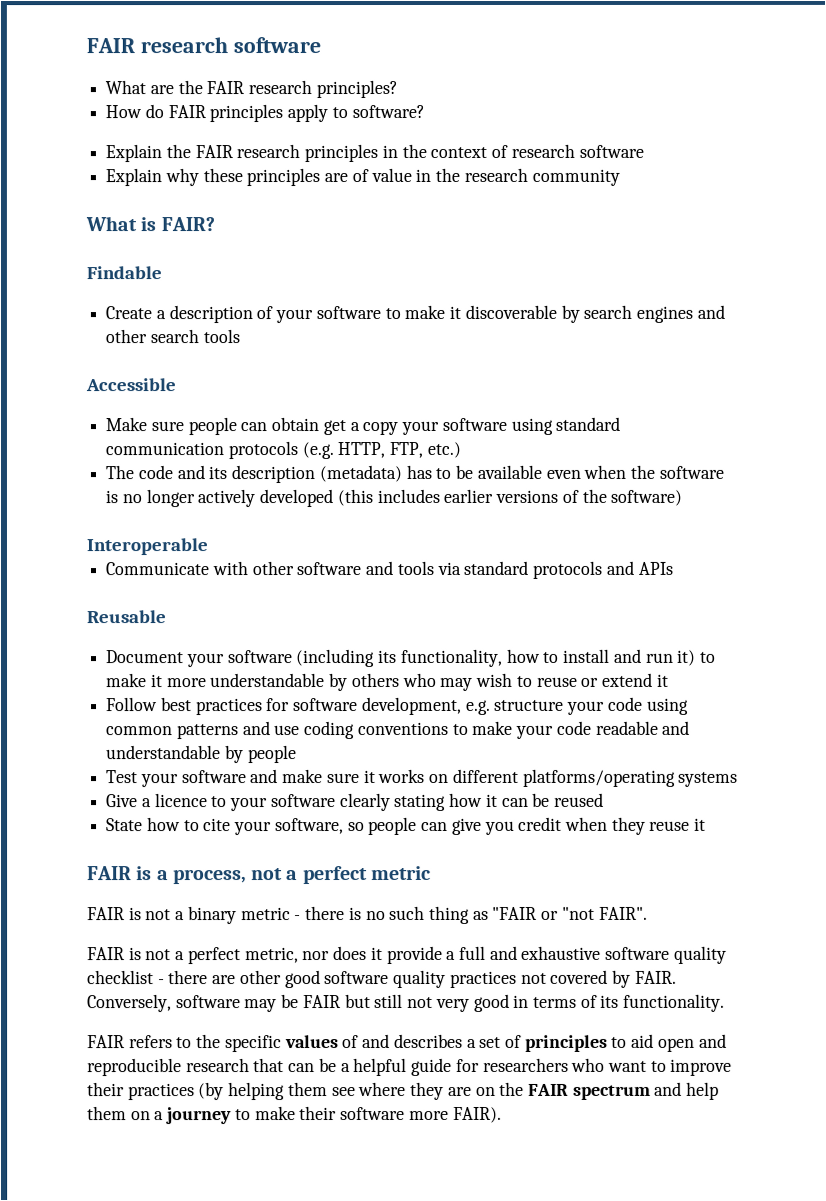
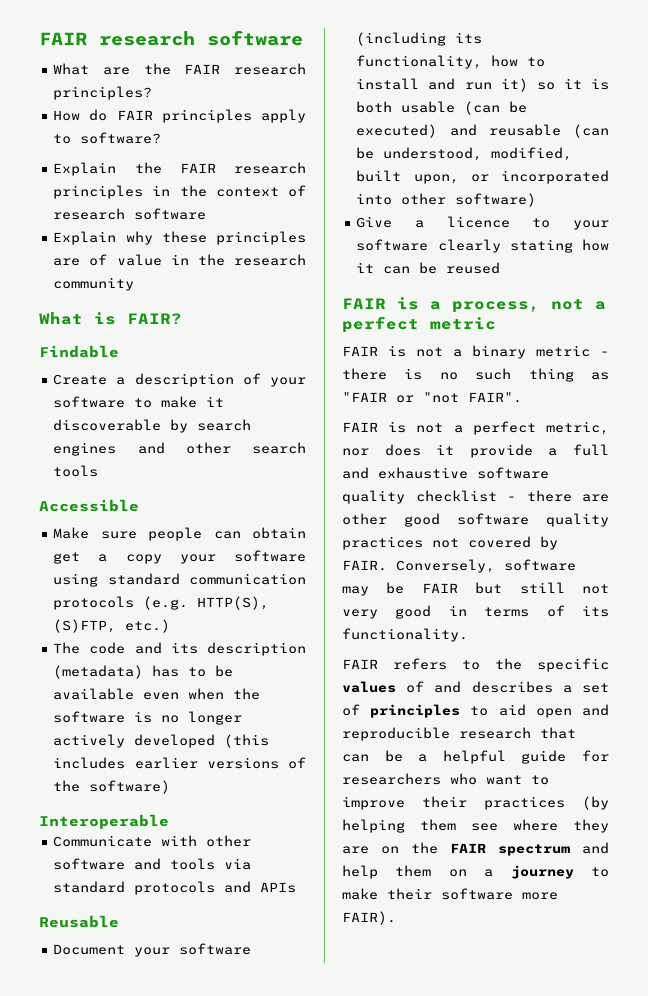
[337,441,424,459] HTTP, FTP, -> [197,596,270,610] [53,619,117,633] HTTP(S), (S)FTP,
[699,651,716,663] [106,672,669,692] [106,696,689,716] [106,720,691,740] [106,745,297,764] [106,768,739,788] to make it more understandable by others who may wish to reuse or extend it // Follow best practices for software development, e.g. structure your code using common patterns and use coding conventions to make your code readable and understandable by people // Test your software and make sure it works on different platforms/operating systems -> [536,78,609,90] [356,101,528,115] [356,124,609,138] [356,147,573,161] [356,170,609,184] [356,193,537,207] so it is both usable (can be executed) and reusable (can be understood, modified, built upon, or incorporated into other software)
[106,816,707,836] // State how to cite your software, so people can give you credit when they reuse it -> (501, 268) none

